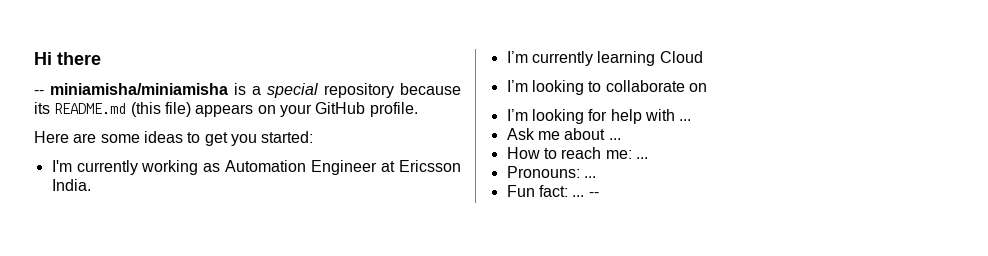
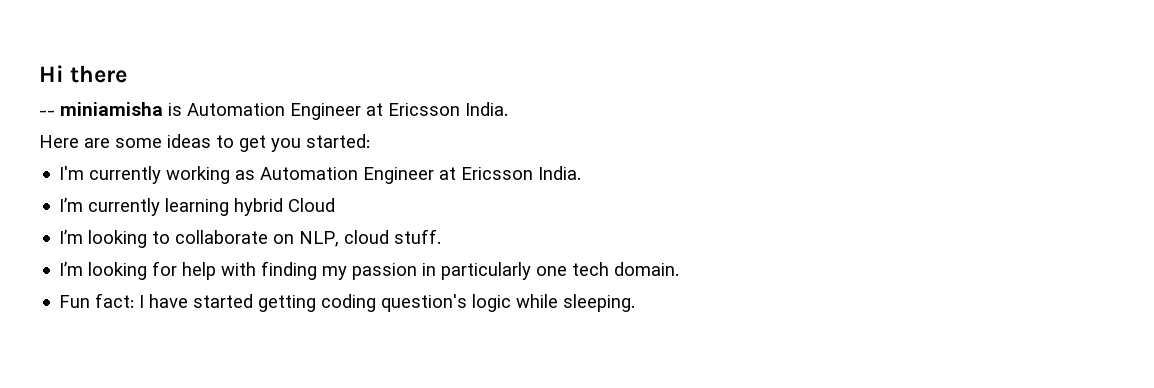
[50,83,461,98] [34,102,418,117] miniamisha/miniamisha is a special repository because its README.md (this file) appears on your GitHub profile. -> [60,102,508,120] miniamisha is Automation Engineer at Ericsson India.
(656, 58) none -> [234,198,284,216] hybrid
(707, 87) none -> [299,229,442,247] NLP, cloud stuff.
[679,119,692,121] [506,128,621,140] [506,147,648,159] [506,166,596,178] [506,185,599,197] ... // Ask me about ... // How to reach me: ... // Pronouns: ... // Fun fact: ... -- -> [261,261,680,280] [59,293,636,312] finding my passion in particularly one tech domain. // Fun fact: I have started getting coding question's logic while sleeping.

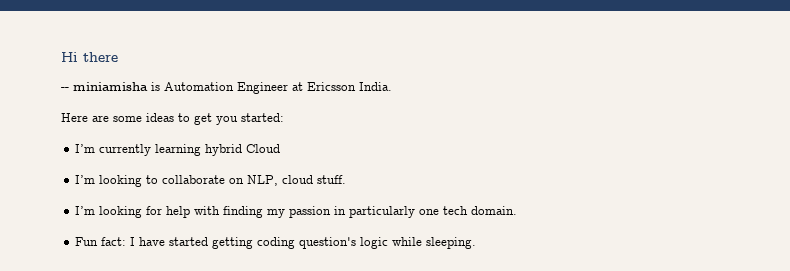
[59,166,582,184] // I'm currently working as Automation Engineer at Ericsson India. -> (284, 117) none

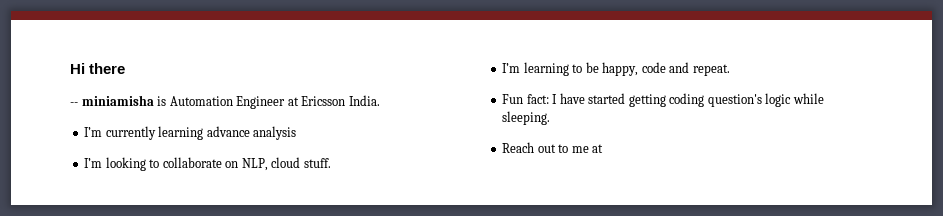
[61,113,284,125] // Here are some ideas to get you started: -> (380, 100) none
[205,144,281,156] hybrid Cloud -> [206,126,297,140] advance analysis
[99,206,518,218] looking for help with finding my passion in particularly one tech domain. -> [523,62,730,76] learning to be happy, code and repeat.
(477, 243) none -> [502,142,604,153] // Reach out to me at

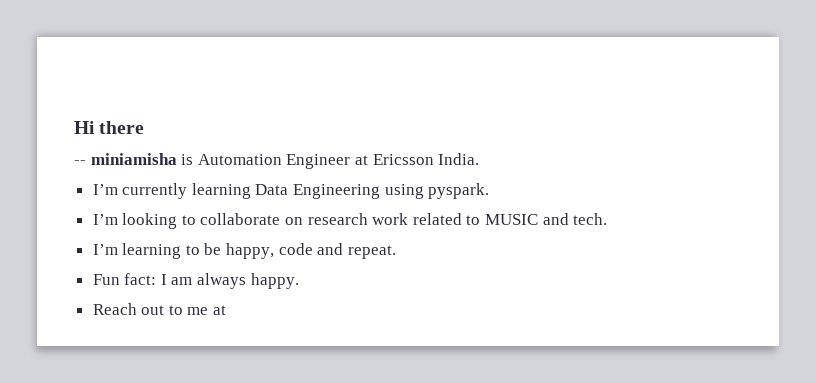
[206,126,297,140] advance analysis -> [255,183,490,199] Data Engineering using pyspark.
[241,157,331,171] NLP, cloud stuff. -> [307,213,608,225] research work related to MUSIC and tech.
[559,93,824,107] [502,111,551,125] have started getting coding question's logic while sleeping. -> [171,273,299,289] am always happy.

